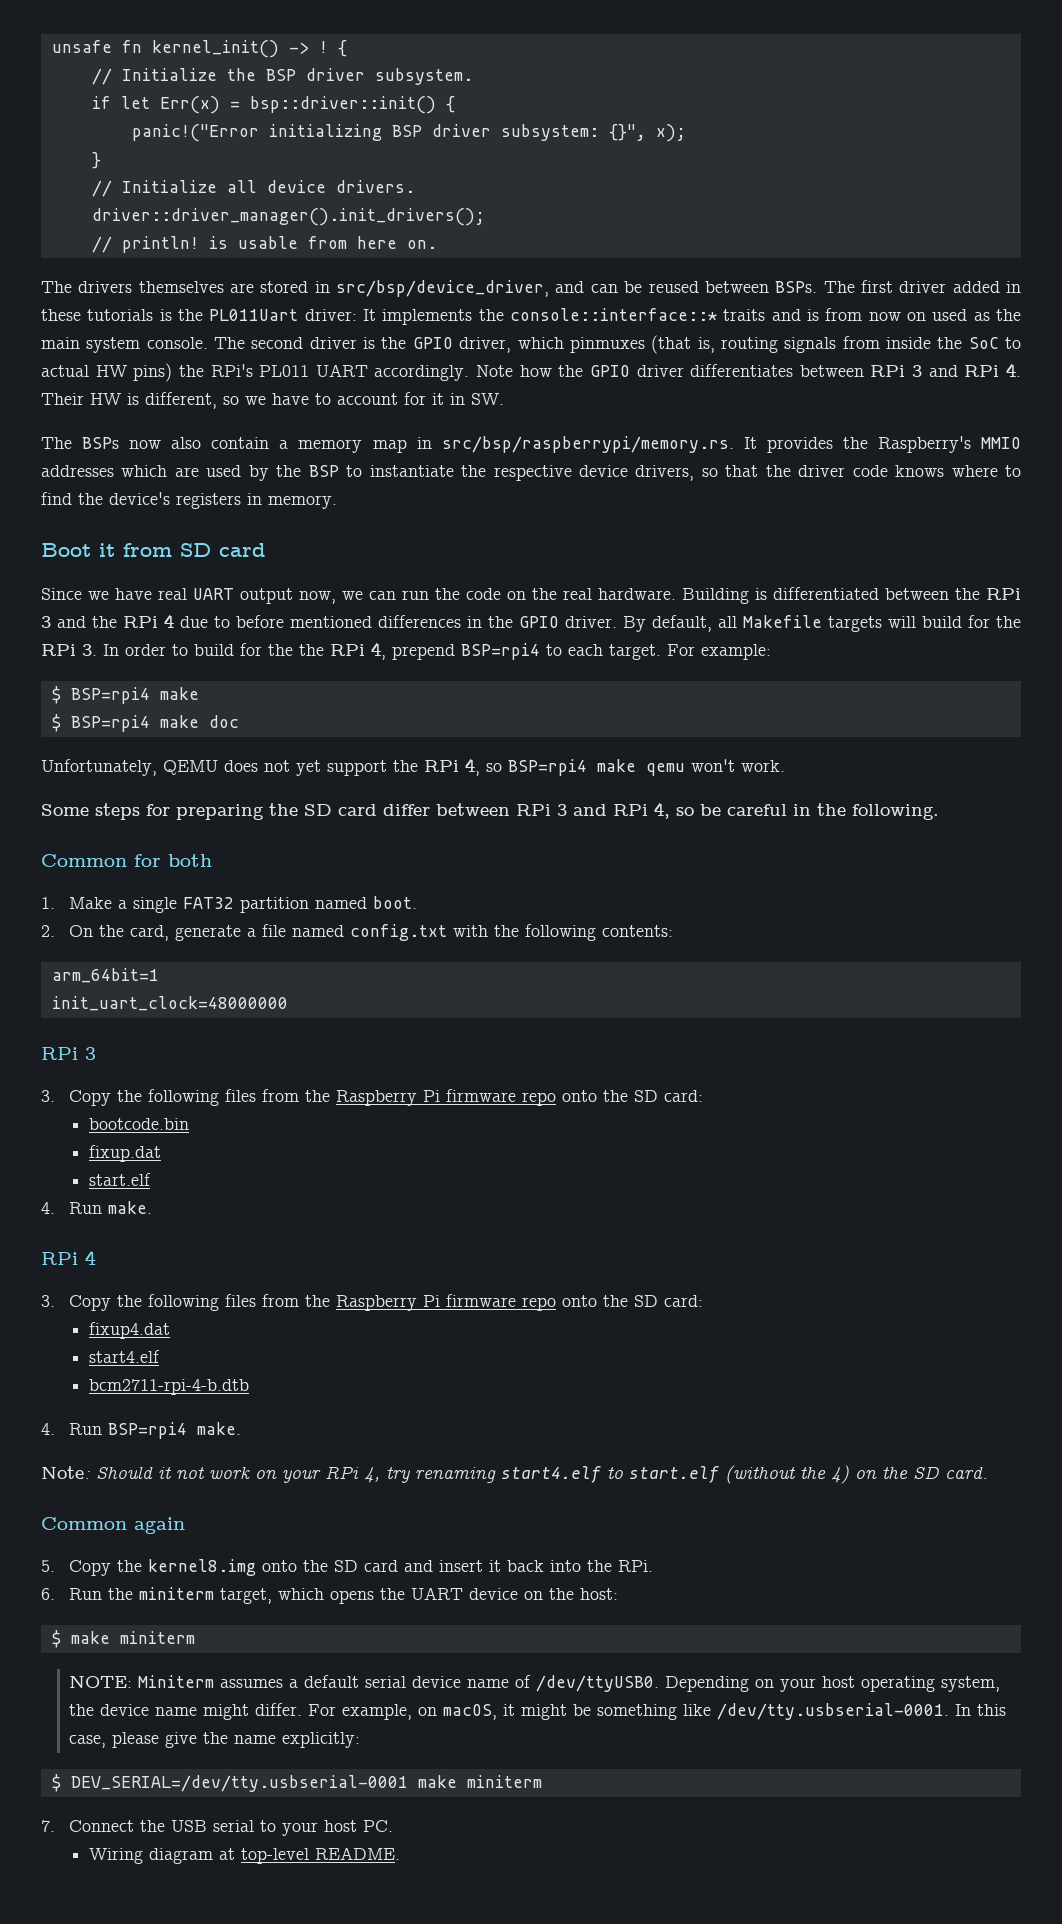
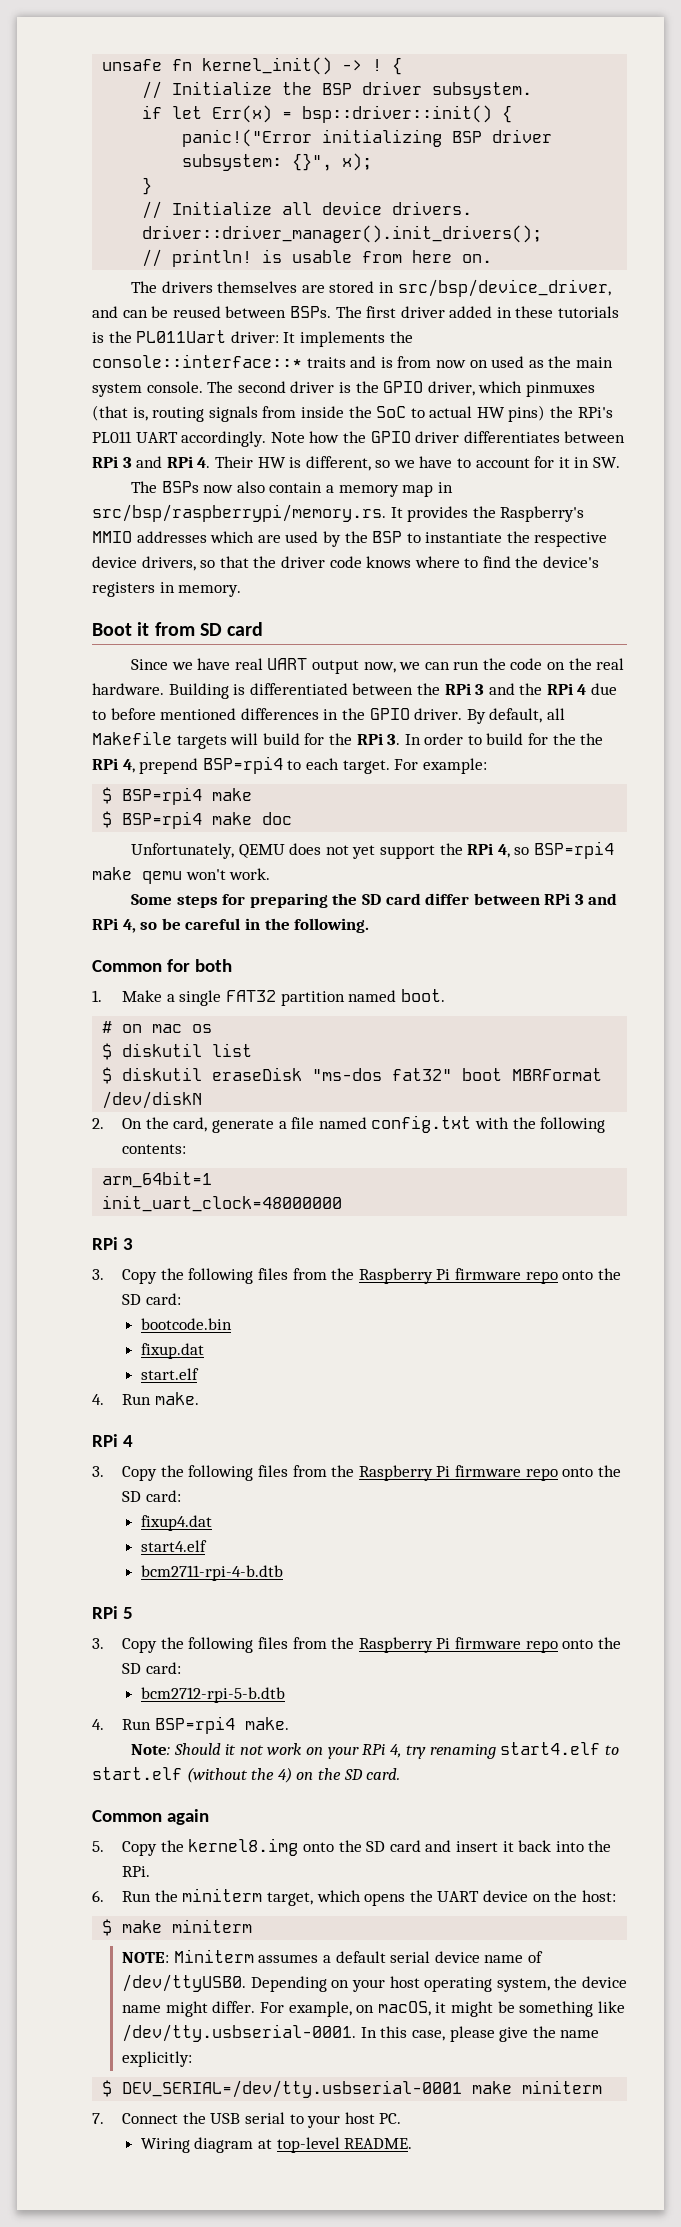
(418, 902) none -> [102,1021,213,1033] [102,1043,253,1060] [102,1067,603,1084] [102,1091,203,1109] // # on mac os // $ diskutil list // $ diskutil eraseDisk "ms-dos fat32" boot MBRFormat /dev/diskN
(249, 1387) none -> [92,1606,133,1619] [92,1637,621,1653] [122,1662,181,1674] [140,1687,285,1703] // RPi 5 // 3. Copy the following files from the Raspberry Pi firmware repo onto the SD card: // bcm2712-rpi-5-b.dtb

